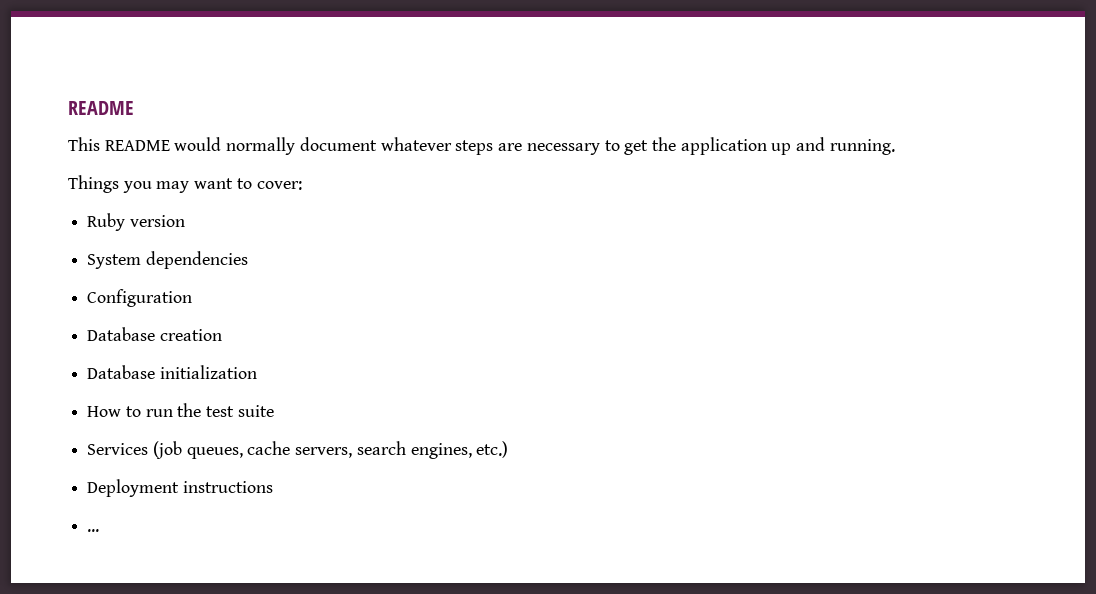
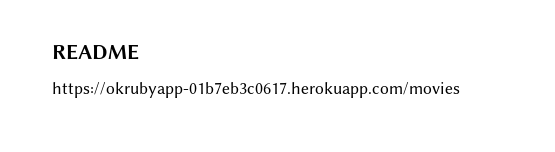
[68,137,895,155] [68,175,302,193] [87,213,185,231] [87,251,248,269] [87,289,193,307] [87,327,222,341] [87,365,257,379] [87,403,274,417] [87,441,509,459] [87,479,273,497] [87,529,100,532] This README would normally document whatever steps are necessary to get the application up and running. // Things you may want to cover: // Ruby version // System dependencies // Configuration // Database creation // Database initialization // How to run the test suite // Services (job queues, cache servers, search engines, etc.) // Deployment instructions // ... -> [52,82,460,98] https://okrubyapp-01b7eb3c0617.herokuapp.com/movies

